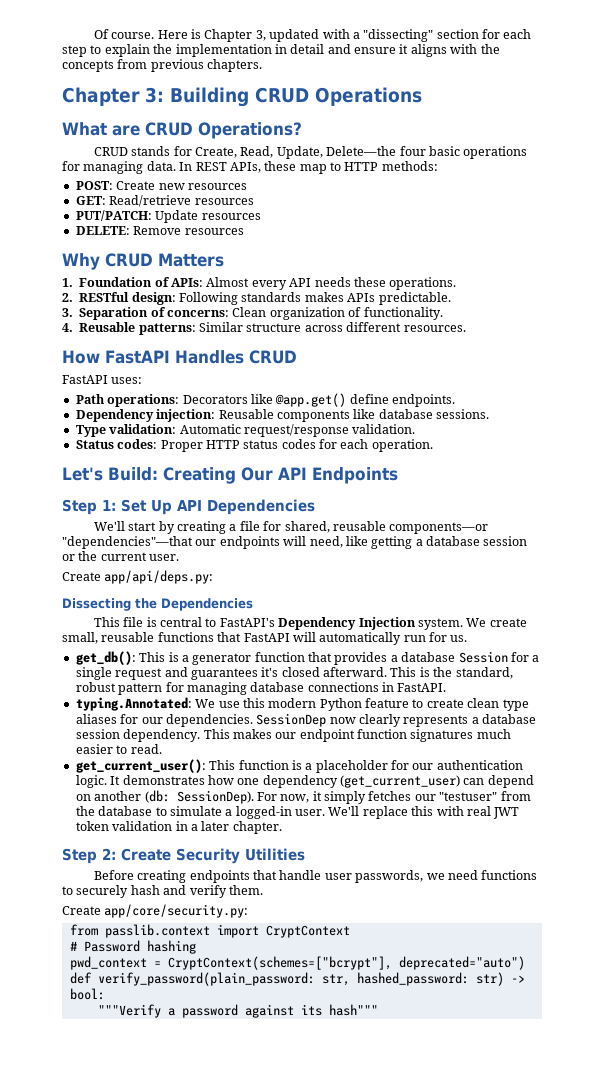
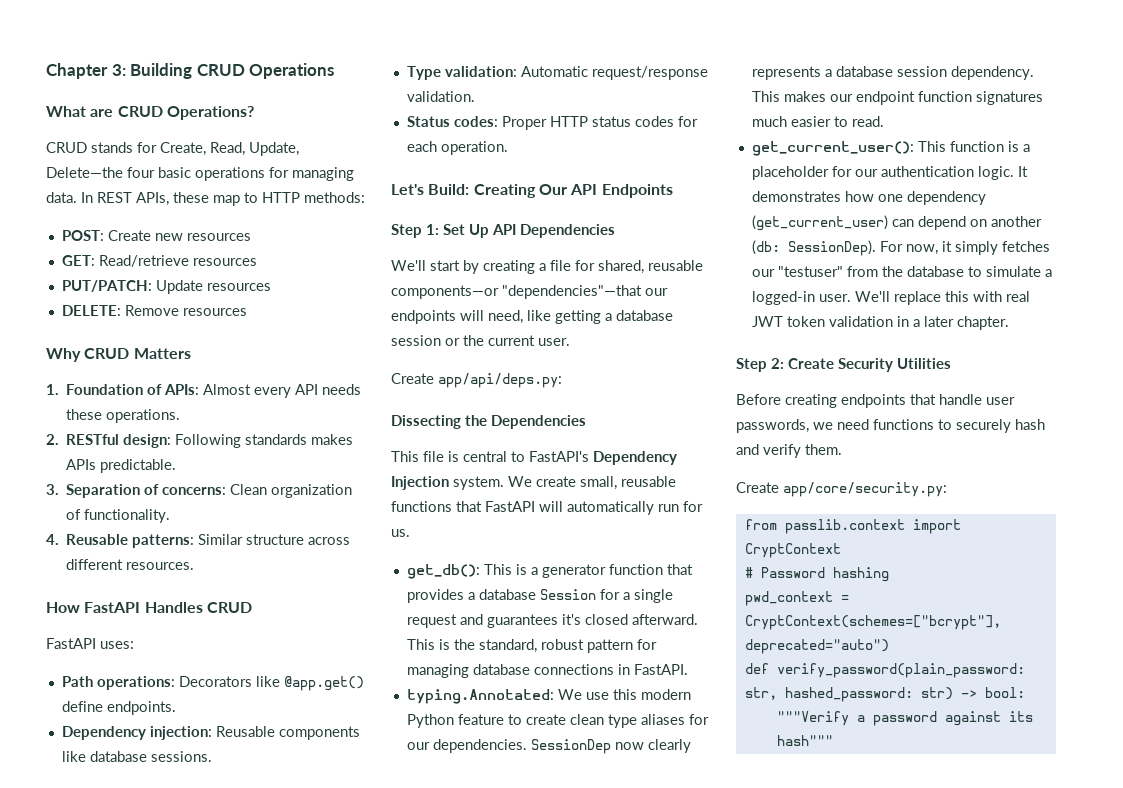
[93,29,532,42] [62,44,500,57] [62,59,263,72] Of course. Here is Chapter 3, updated with a "dissecting" section for each step to explain the implementation in detail and ensure it aligns with the concepts from previous chapters. // -> (46, 71) none

